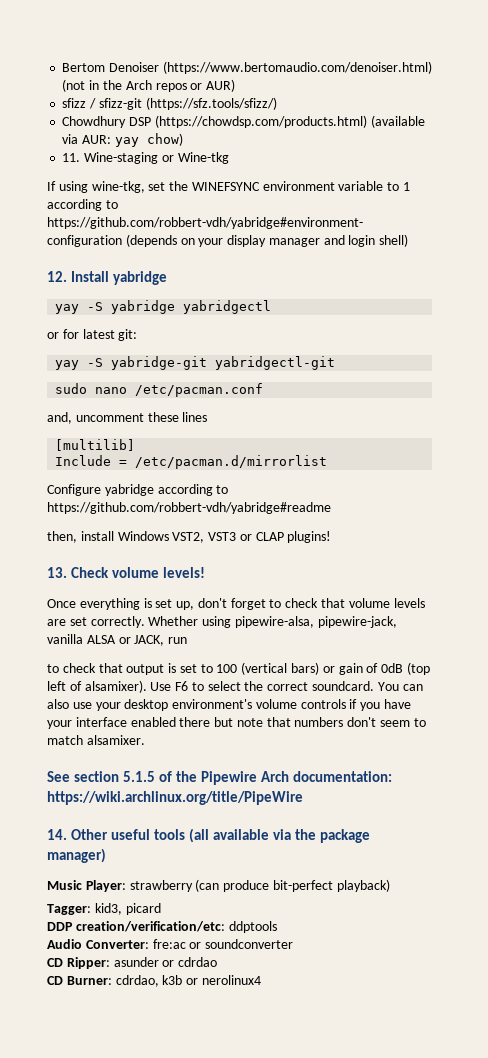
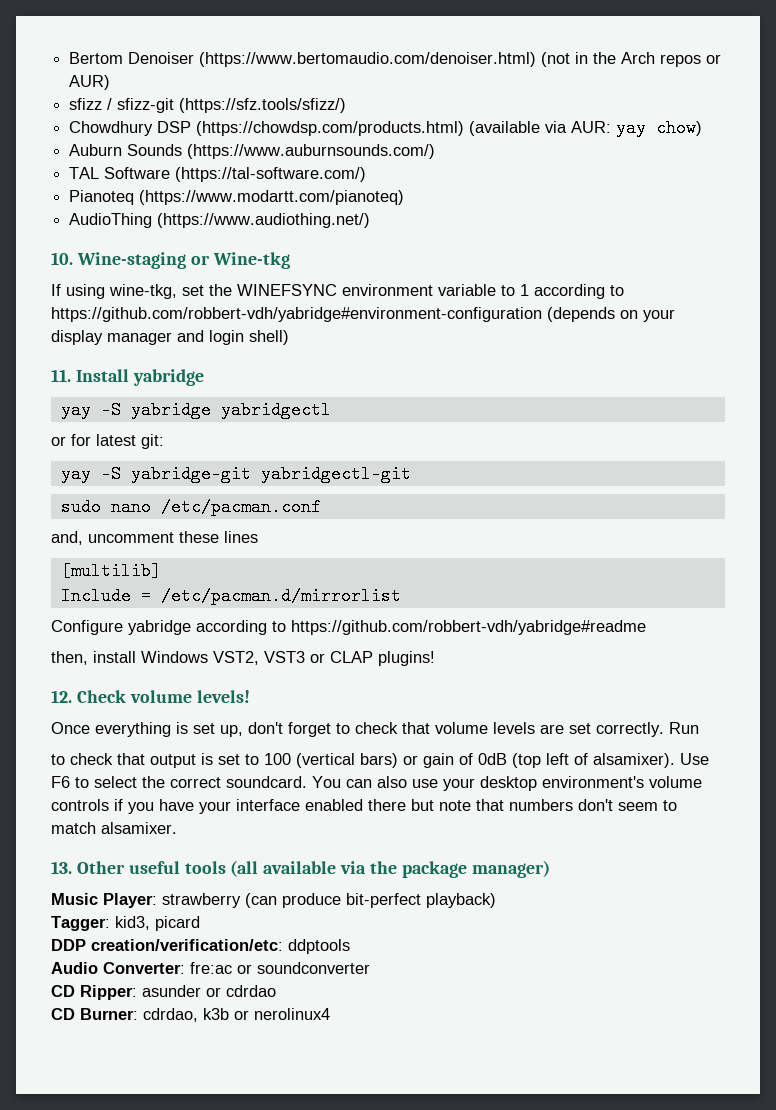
[62,153,81,162] 11. -> [69,144,436,159] [69,167,367,182] [69,190,405,205] [69,213,371,228] [51,252,73,265] Auburn Sounds (https://www.auburnsounds.com/) // TAL Software (https://tal-software.com/) // Pianoteq (https://www.modartt.com/pianoteq) // AudioThing (https://www.audiothing.net/) // 10.
[47,271,67,282] 12. -> [51,369,71,382] 11.
[47,567,67,578] 13. -> [51,690,72,703] 12.
[148,616,397,628] [47,634,188,646] Whether using pipewire-alsa, pipewire-jack, vanilla ALSA or JACK, run -> [669,722,699,734] Run
[47,771,393,785] [47,791,303,805] [47,829,67,840] See section 5.1.5 of the Pipewire Arch documentation: https://wiki.archlinux.org/title/PipeWire // 14. -> [51,861,72,874] 13.

